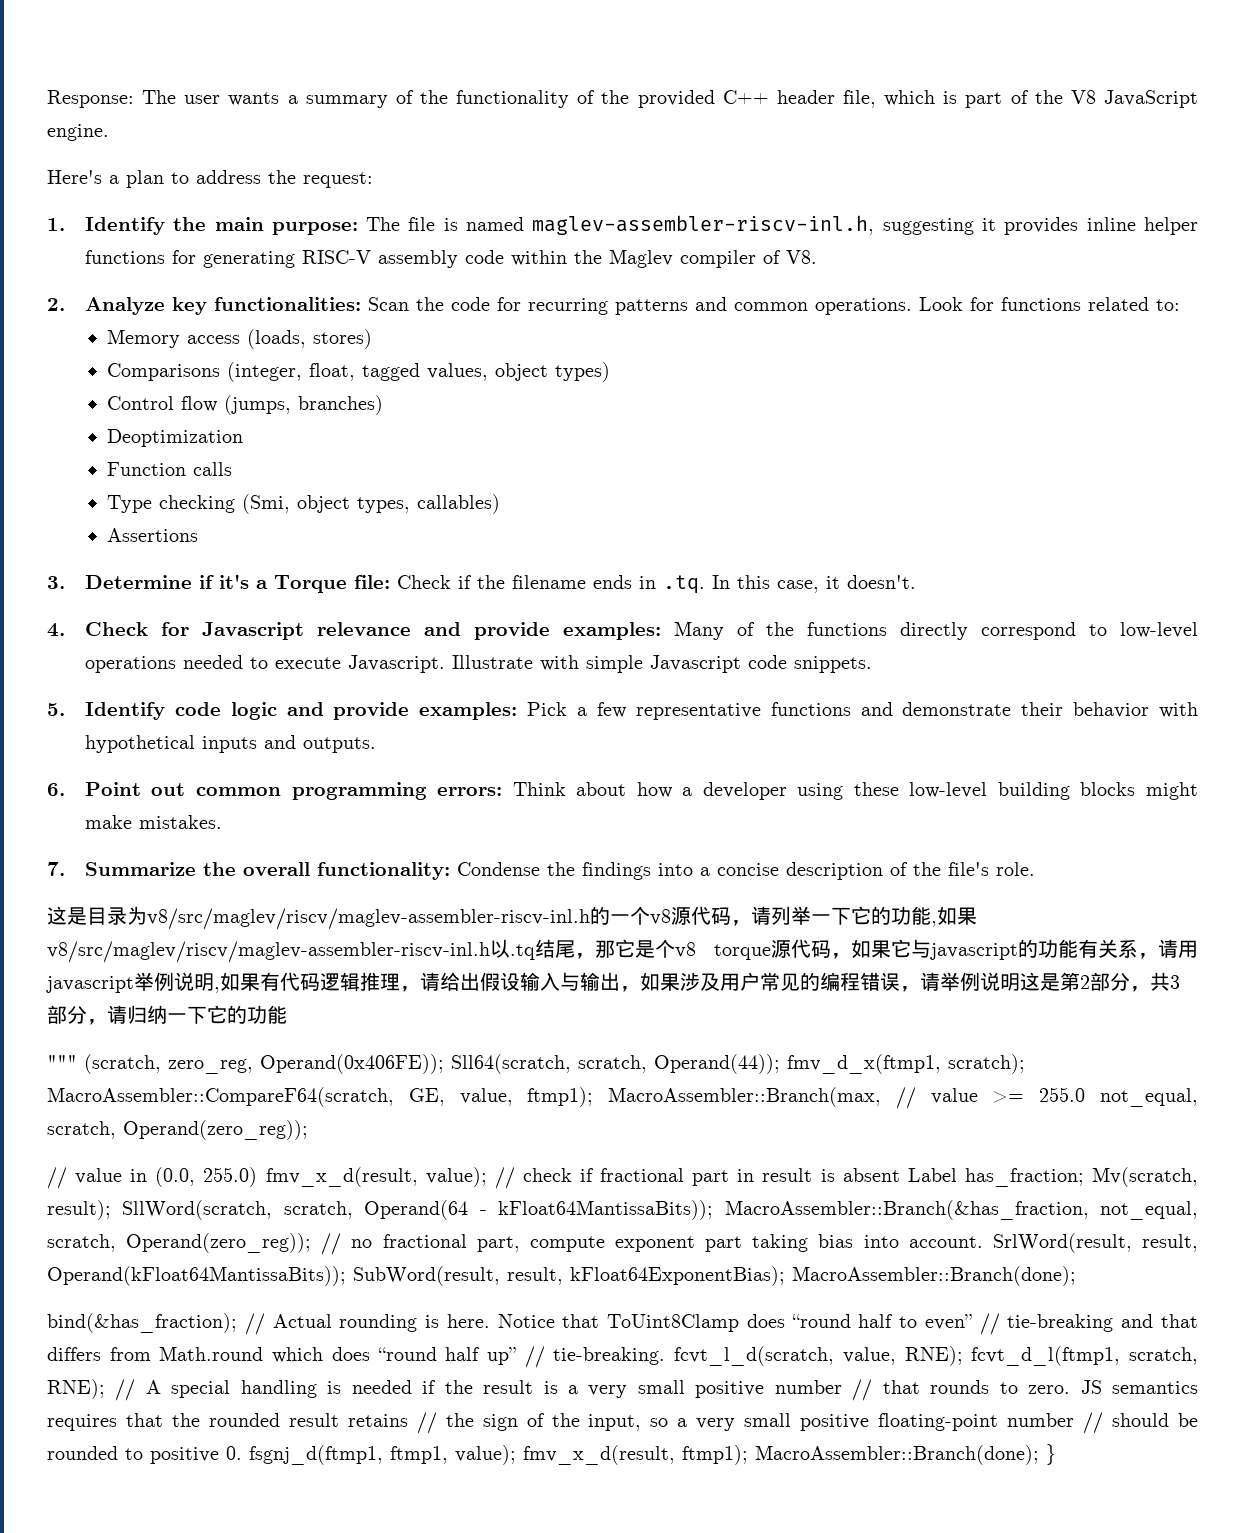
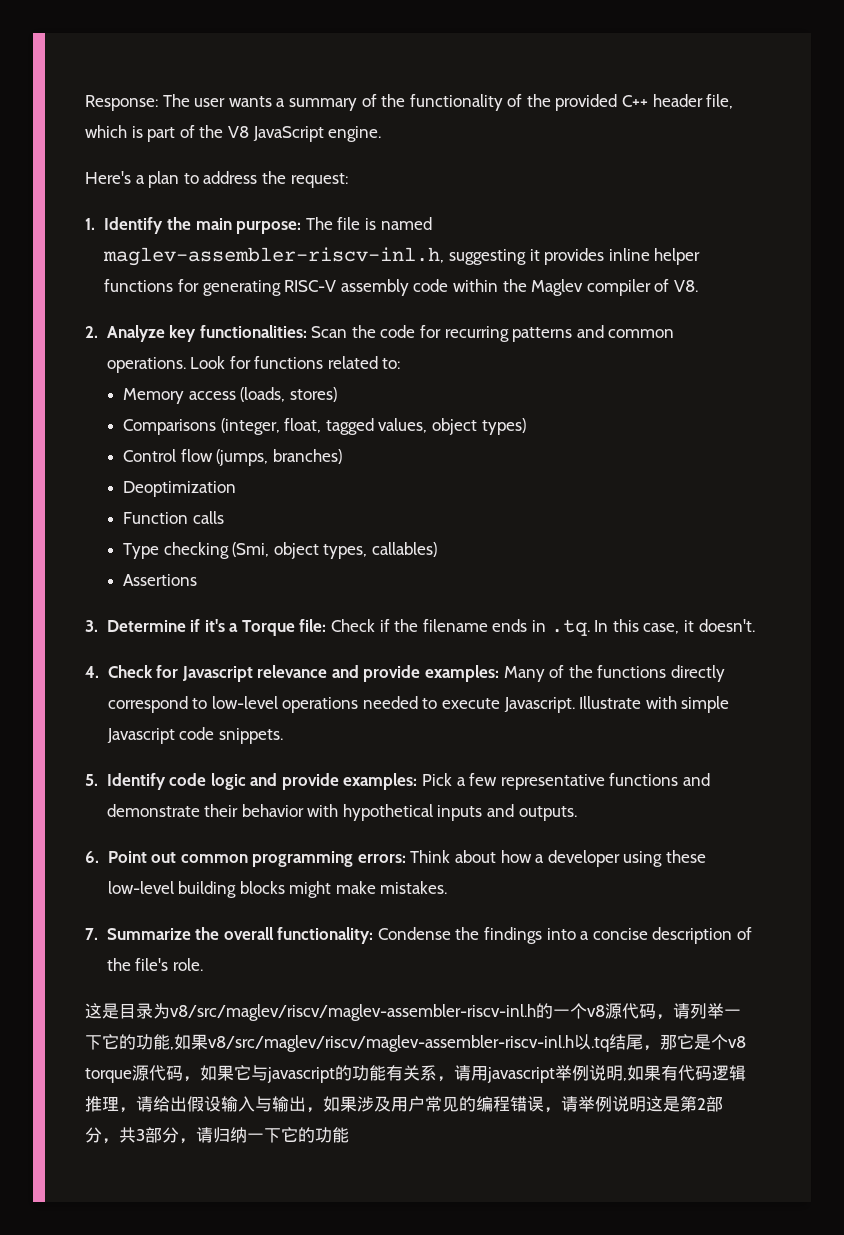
[47,1054,1025,1074] [47,1087,1199,1109] [47,1120,308,1140] [47,1167,1198,1189] [47,1200,1198,1220] [47,1233,1198,1255] [47,1266,1076,1286] [47,1313,1198,1335] [47,1346,1198,1368] [47,1379,1199,1401] [47,1412,1199,1434] [47,1444,1056,1465] // """ (scratch, zero_reg, Operand(0x406FE)); Sll64(scratch, scratch, Operand(44)); fmv_d_x(ftmp1, scratch); MacroAssembler::CompareF64(scratch, GE, value, ftmp1); MacroAssembler::Branch(max, // value >= 255.0 not_equal, scratch, Operand(zero_reg)); // // value in (0.0, 255.0) fmv_x_d(result, value); // check if fractional part in result is absent Label has_fraction; Mv(scratch, result); SllWord(scratch, scratch, Operand(64 - kFloat64MantissaBits)); MacroAssembler::Branch(&has_fraction, not_equal, scratch, Operand(zero_reg)); // no fractional part, compute exponent part taking bias into account. SrlWord(result, result, Operand(kFloat64MantissaBits)); SubWord(result, result, kFloat64ExponentBias); MacroAssembler::Branch(done); // bind(&has_fraction); // Actual rounding is here. Notice that ToUint8Clamp does “round half to even” // tie-breaking and that differs from Math.round which does “round half up” // tie-breaking. fcvt_l_d(scratch, value, RNE); fcvt_d_l(ftmp1, scratch, RNE); // A special handling is needed if the result is a very small positive number // that rounds to zero. JS semantics requires that the rounded result retains // the sign of the input, so a very small positive floating-point number // should be rounded to positive 0. fsgnj_d(ftmp1, ftmp1, value); fmv_x_d(result, ftmp1); MacroAssembler::Branch(done); } -> (349, 1135) none

